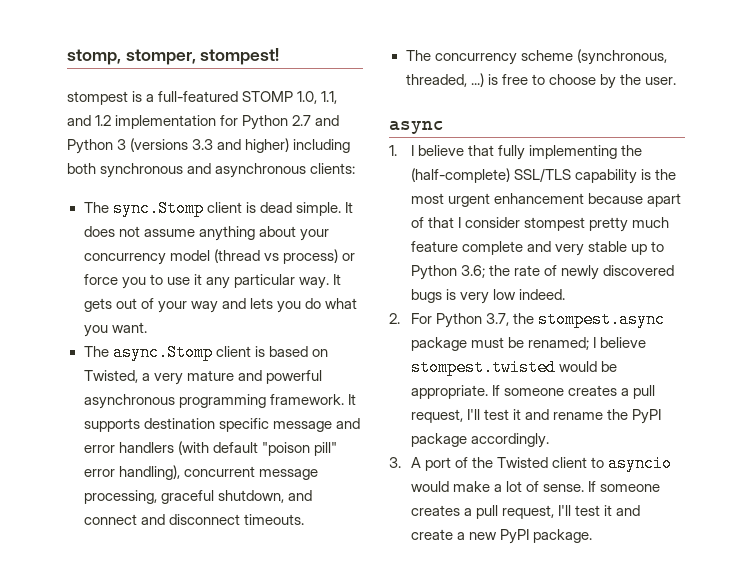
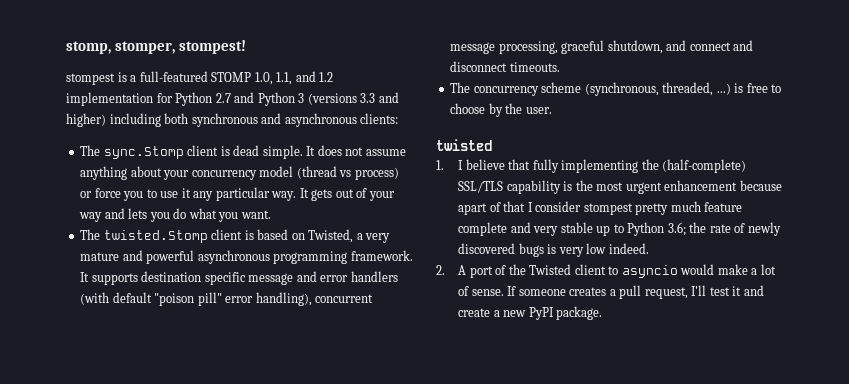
[112,344,213,361] async.Stomp -> [103,230,208,243] twisted.Stomp
[389,120,444,134] async -> [436,139,492,151] twisted
[410,311,665,328] [410,337,647,351] [410,359,617,376] [410,385,656,399] [410,409,662,424] [410,433,549,448] [389,457,401,468] For Python 3.7, the stompest.async package must be renamed; I believe stompest.twisted would be appropriate. If someone creates a pull request, I'll test it and rename the PyPI package accordingly. // 3. -> (445, 270) none

